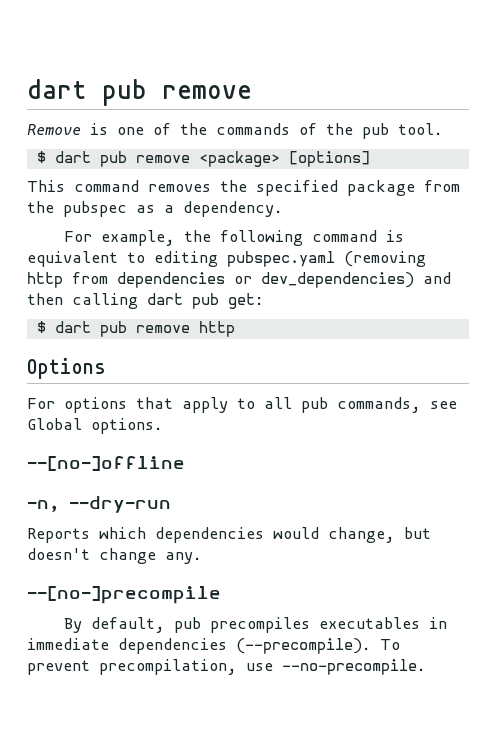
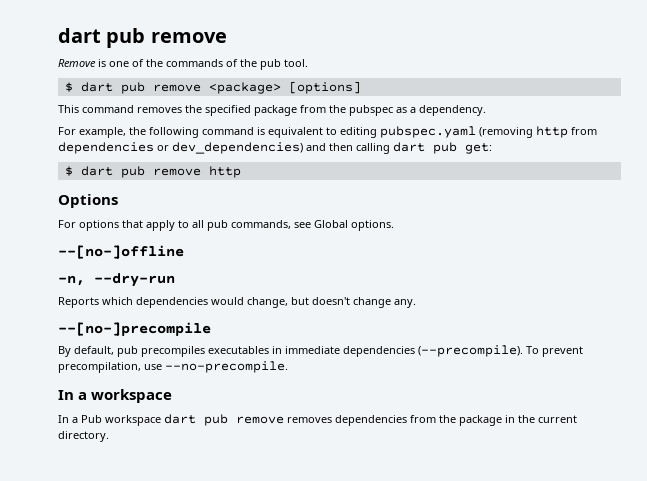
(426, 667) none -> [58,389,173,403] [58,414,577,426] [58,431,109,442] // In a workspace // In a Pub workspace dart pub remove removes dependencies from the package in the current directory.

